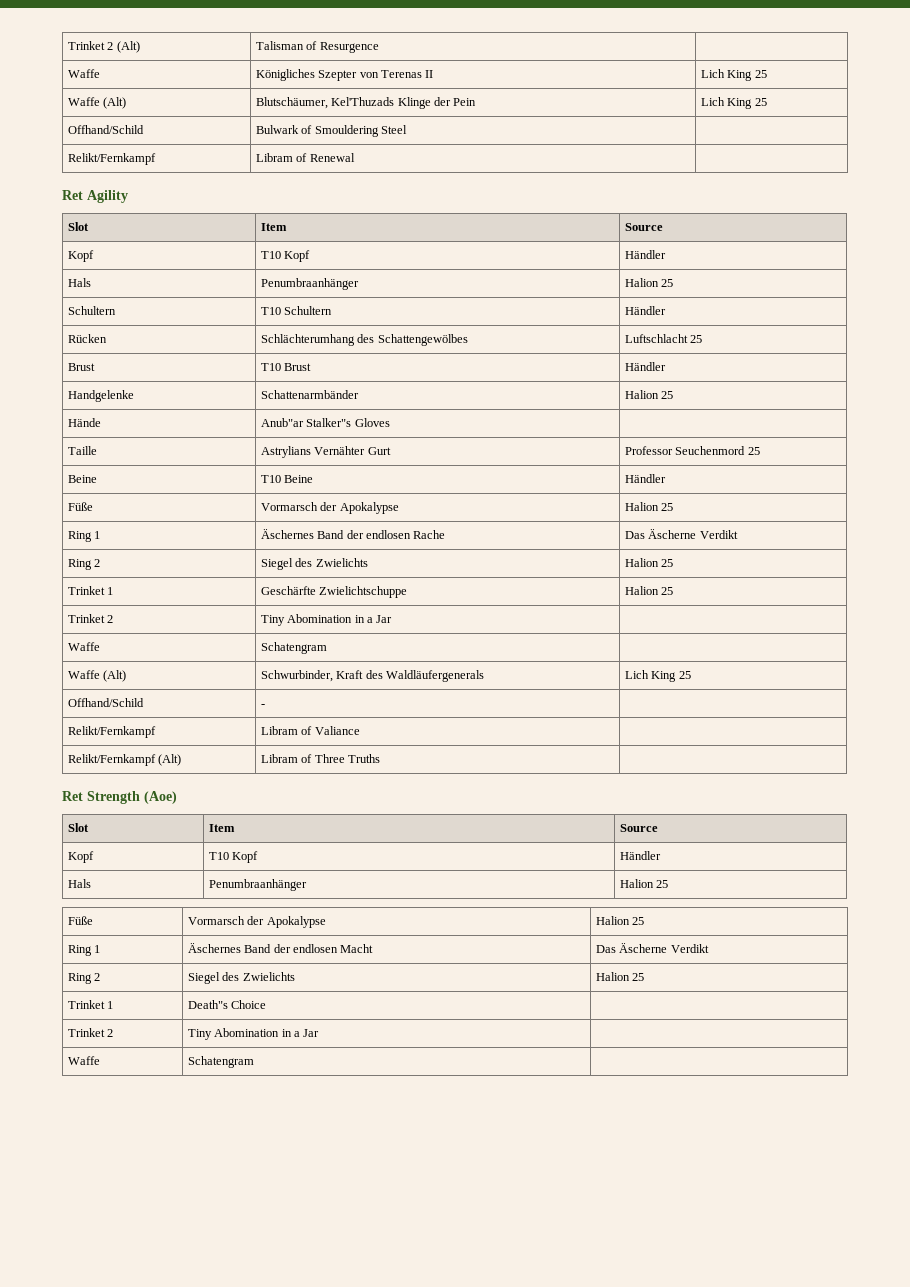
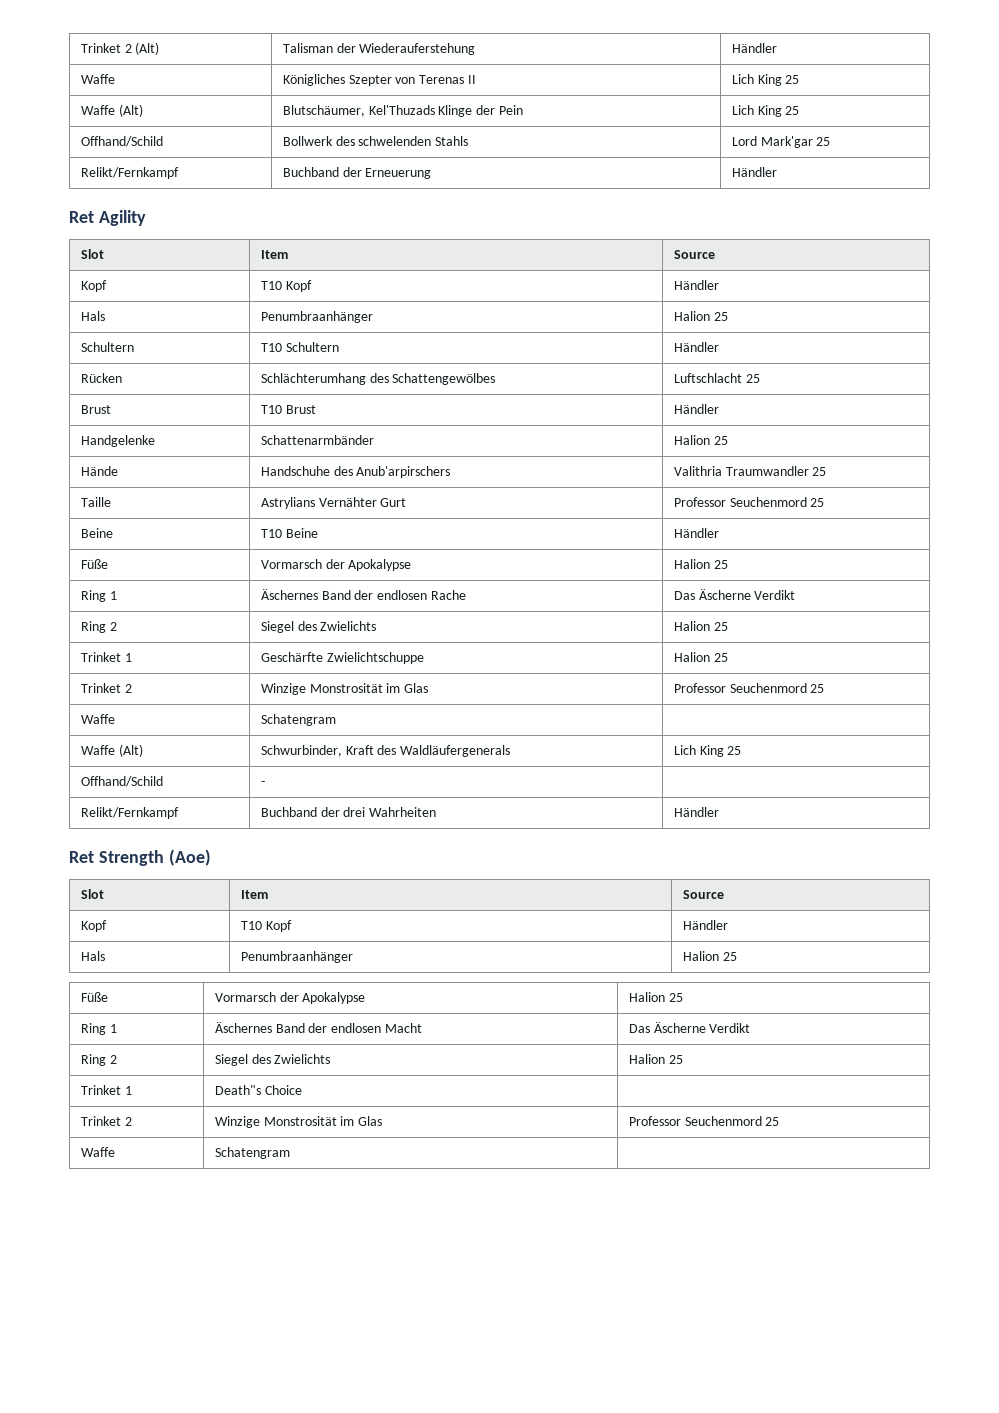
[306,41,379,53] of Resurgence | -> [336,43,476,55] [731,43,777,53] der Wiederauferstehung | Händler
[255,125,408,137] [67,153,156,165] [255,153,355,162] Bulwark of Smouldering Steel | // Relikt/Fernkampf | Libram of Renewal | -> [282,136,469,146] [731,136,831,148] [80,167,179,179] [282,167,432,179] [731,167,777,177] Bollwerk des schwelenden Stahls | Lord Mark'gar 25 // Relikt/Fernkampf | Buchband der Erneuerung | Händler
[260,418,390,427] Anub"ar Stalker"s Gloves | -> [260,466,451,478] [673,466,827,476] Handschuhe des Anub'arpirschers | Valithria Traumwandler 25
[260,614,393,626] Tiny Abomination in a Jar | -> [260,683,429,695] [673,683,825,693] Winzige Monstrosität im Glas | Professor Seuchenmord 25
[260,726,360,735] [67,754,182,766] [260,754,381,763] Libram of Valiance | // Relikt/Fernkampf (Alt) | Libram of Three Truths | -> [260,807,437,817] [673,807,719,817] Buchband der drei Wahrheiten | Händler
[187,1028,320,1040] Tiny Abomination in a Jar | -> [214,1116,383,1128] [628,1116,780,1126] Winzige Monstrosität im Glas | Professor Seuchenmord 25

